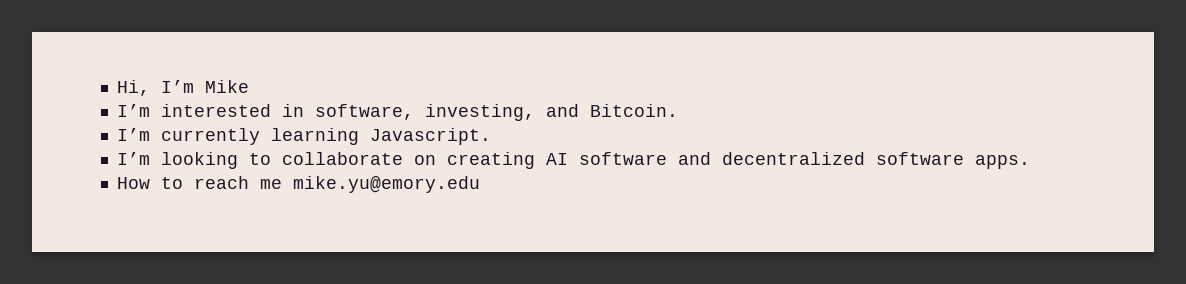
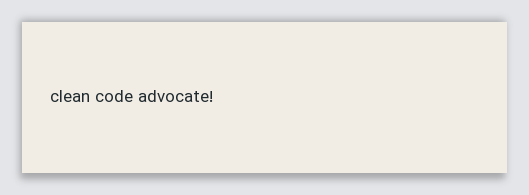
[116,80,249,96] [116,104,678,121] [116,128,491,145] [116,152,1030,169] [116,176,480,193] Hi, I’m Mike // I’m interested in software, investing, and Bitcoin. // I’m currently learning Javascript. // I’m looking to collaborate on creating AI software and decentralized software apps. // How to reach me mike.yu@emory.edu -> [50,90,213,102] clean code advocate!

